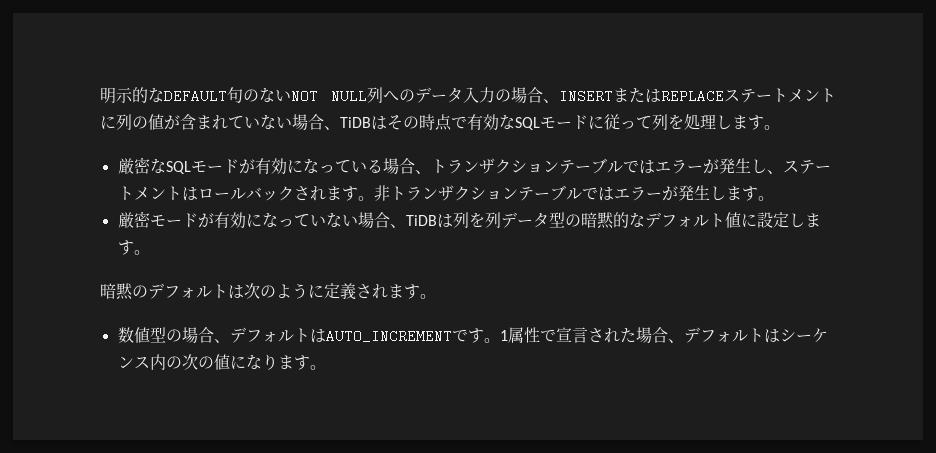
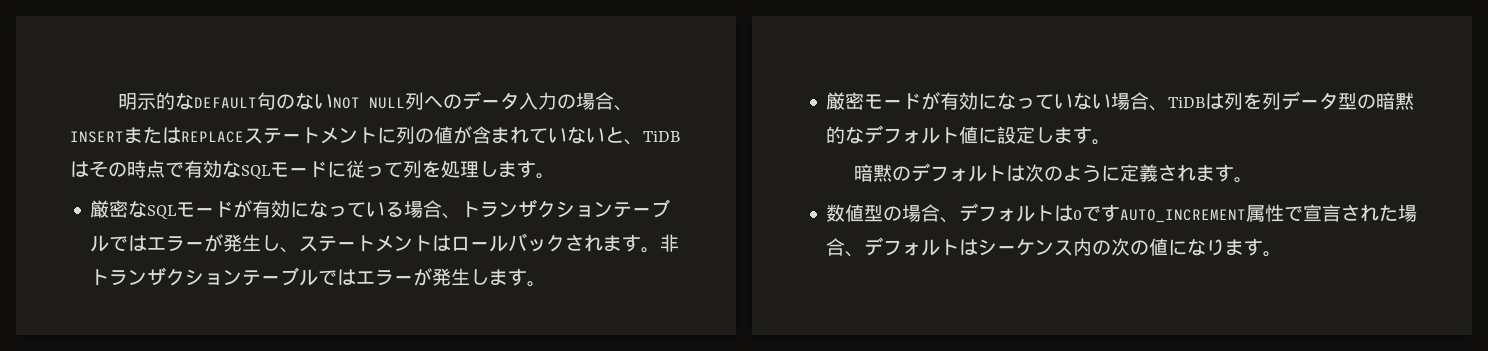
[292,114,324,130] 場合 -> [605,127,624,143] と
[325,328,508,343] AUTO_INCREMENTです。1 -> [1073,204,1247,223] 0ですAUTO_INCREMENT

